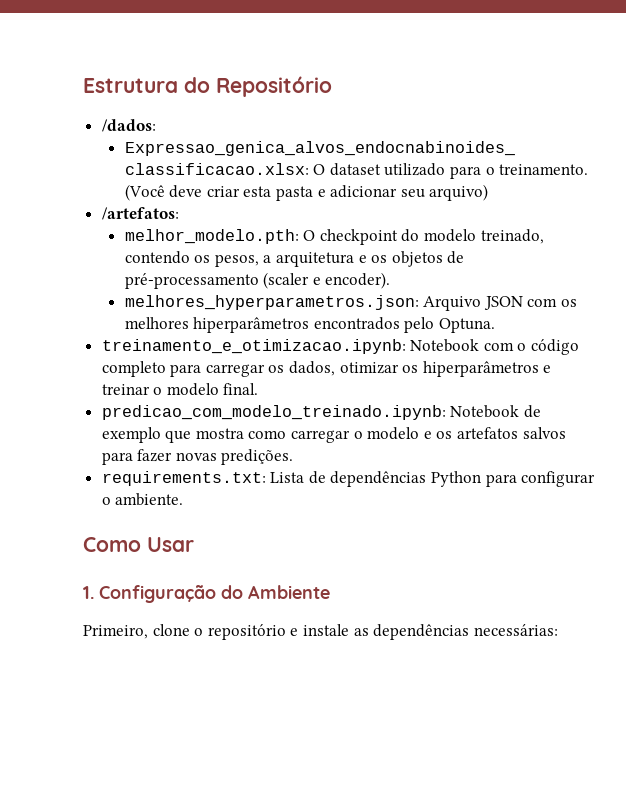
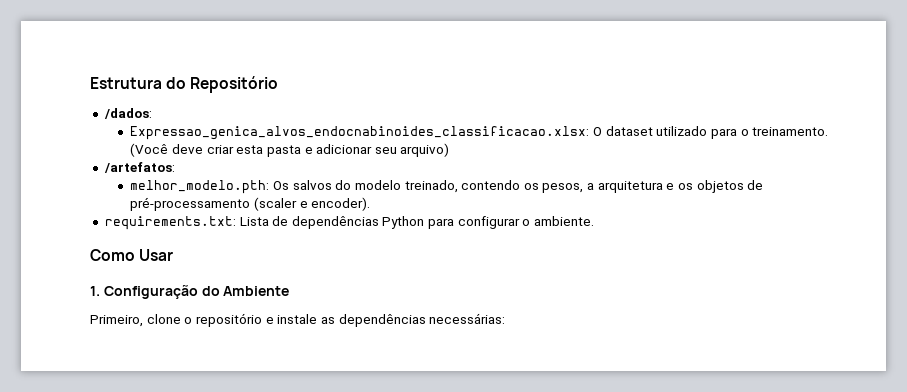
[303,229,398,245] O checkpoint -> [272,180,332,190] Os salvos
[124,295,577,311] [124,317,495,333] [101,339,580,355] [101,361,552,377] [101,383,259,396] [101,405,541,420] [101,427,566,443] [101,449,294,465] // melhores_hyperparametros.json: Arquivo JSON com os melhores hiperparâmetros encontrados pelo Optuna. // treinamento_e_otimizacao.ipynb: Notebook com o código completo para carregar os dados, otimizar os hiperparâmetros e treinar o modelo final. // predicao_com_modelo_treinado.ipynb: Notebook de exemplo que mostra como carregar o modelo e os artefatos salvos para fazer novas predições. -> (371, 204) none

